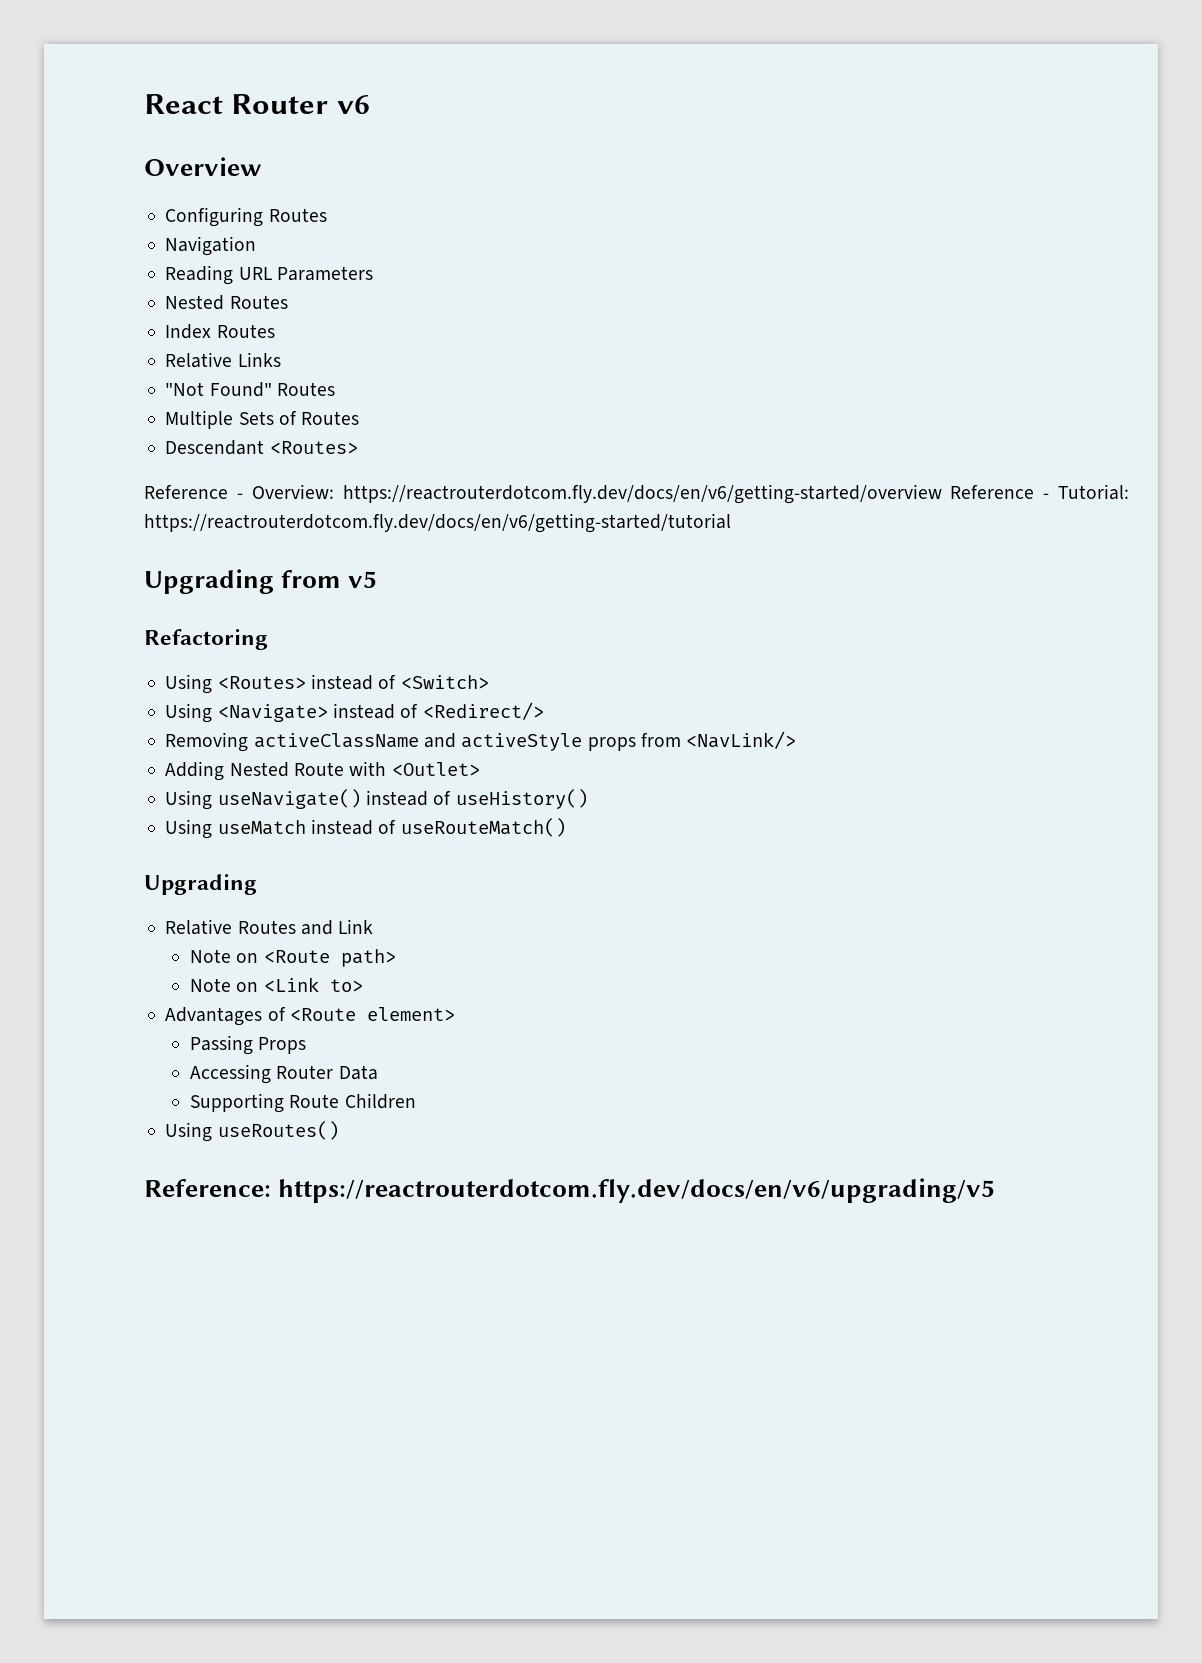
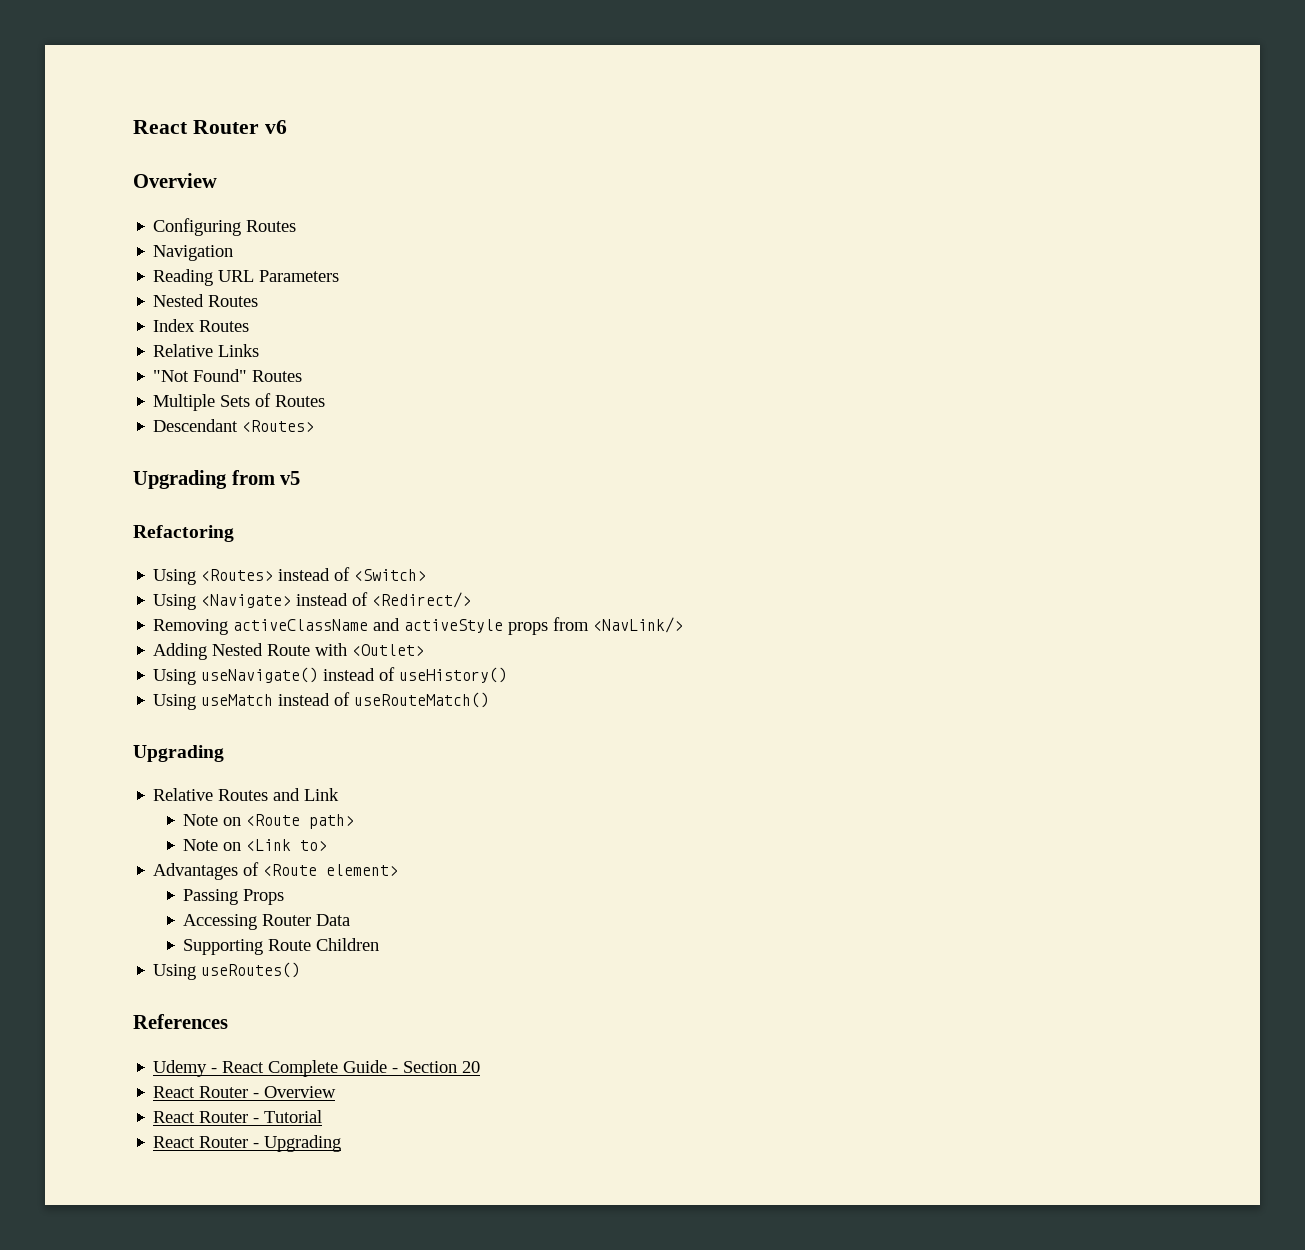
[144,484,1129,504] [144,513,731,533] // Reference - Overview: https://reactrouterdotcom.fly.dev/docs/en/v6/getting-started/overview Reference - Tutorial: https://reactrouterdotcom.fly.dev/docs/en/v6/getting-started/tutorial -> (315, 426) none
[144,1178,996,1203] Reference: https://reactrouterdotcom.fly.dev/docs/en/v6/upgrading/v5 -> [133,1014,228,1029] [153,1060,481,1077] [153,1086,337,1098] [153,1110,323,1123] [153,1135,342,1152] References // Udemy - React Complete Guide - Section 20 // React Router - Overview // React Router - Tutorial // React Router - Upgrading

